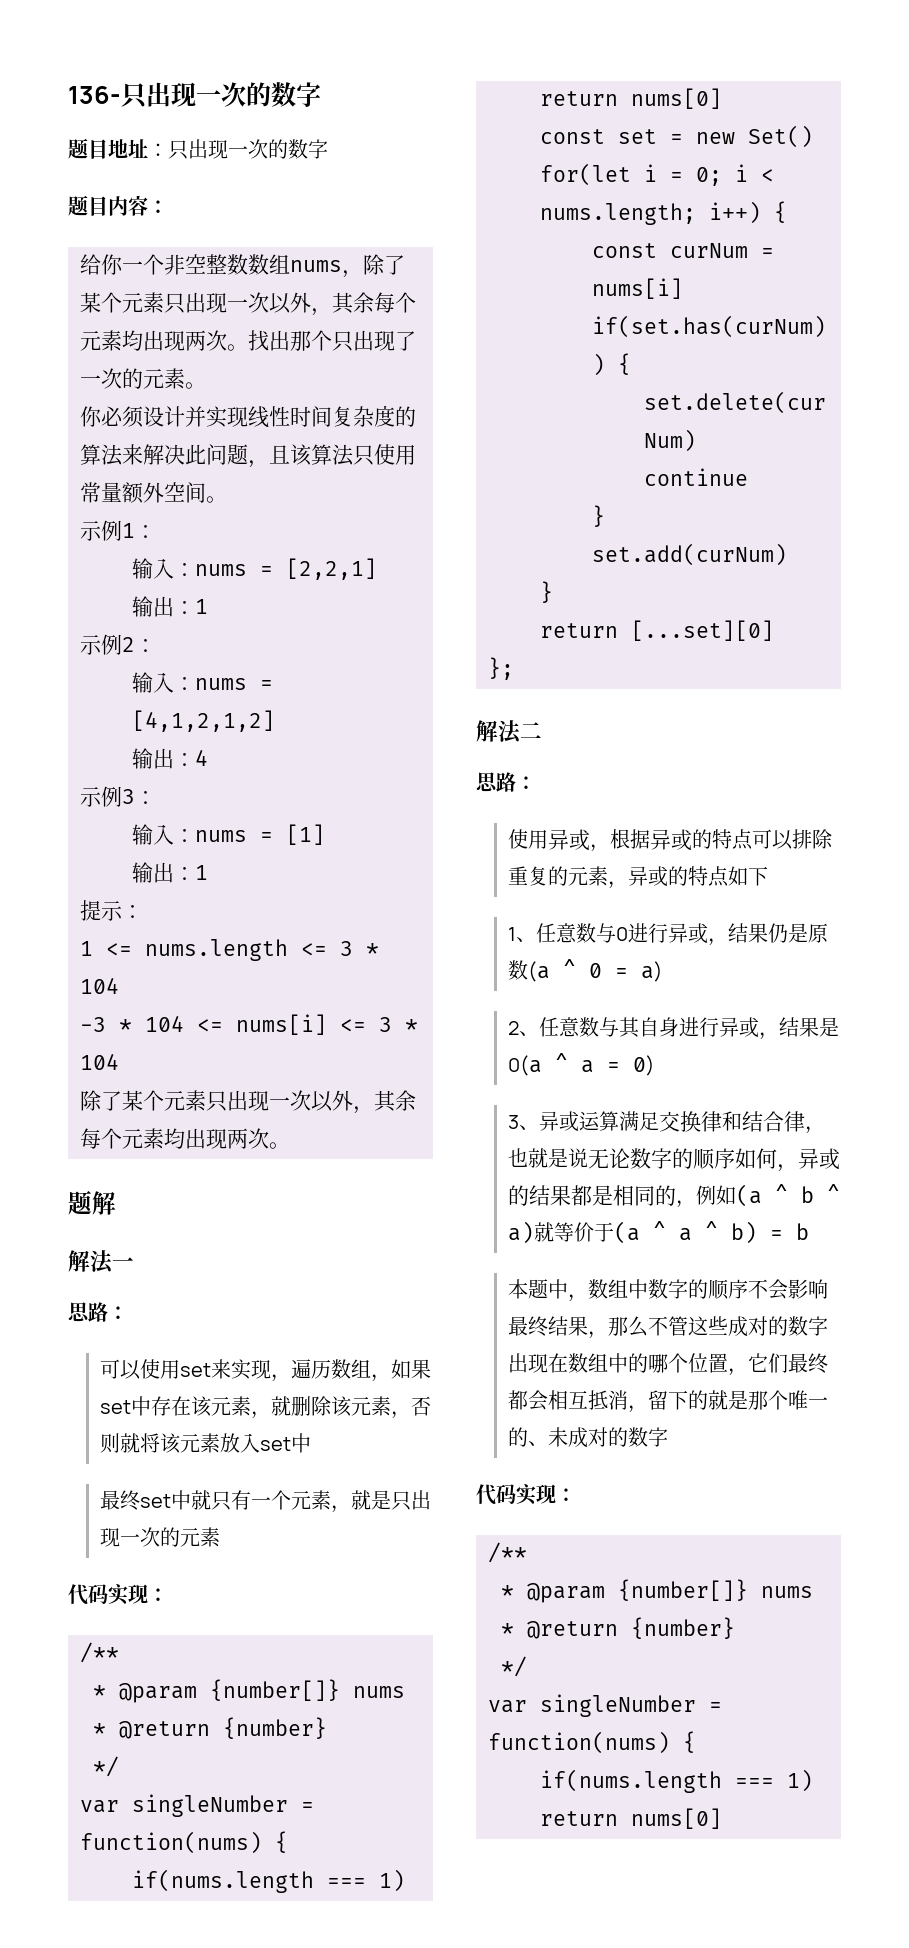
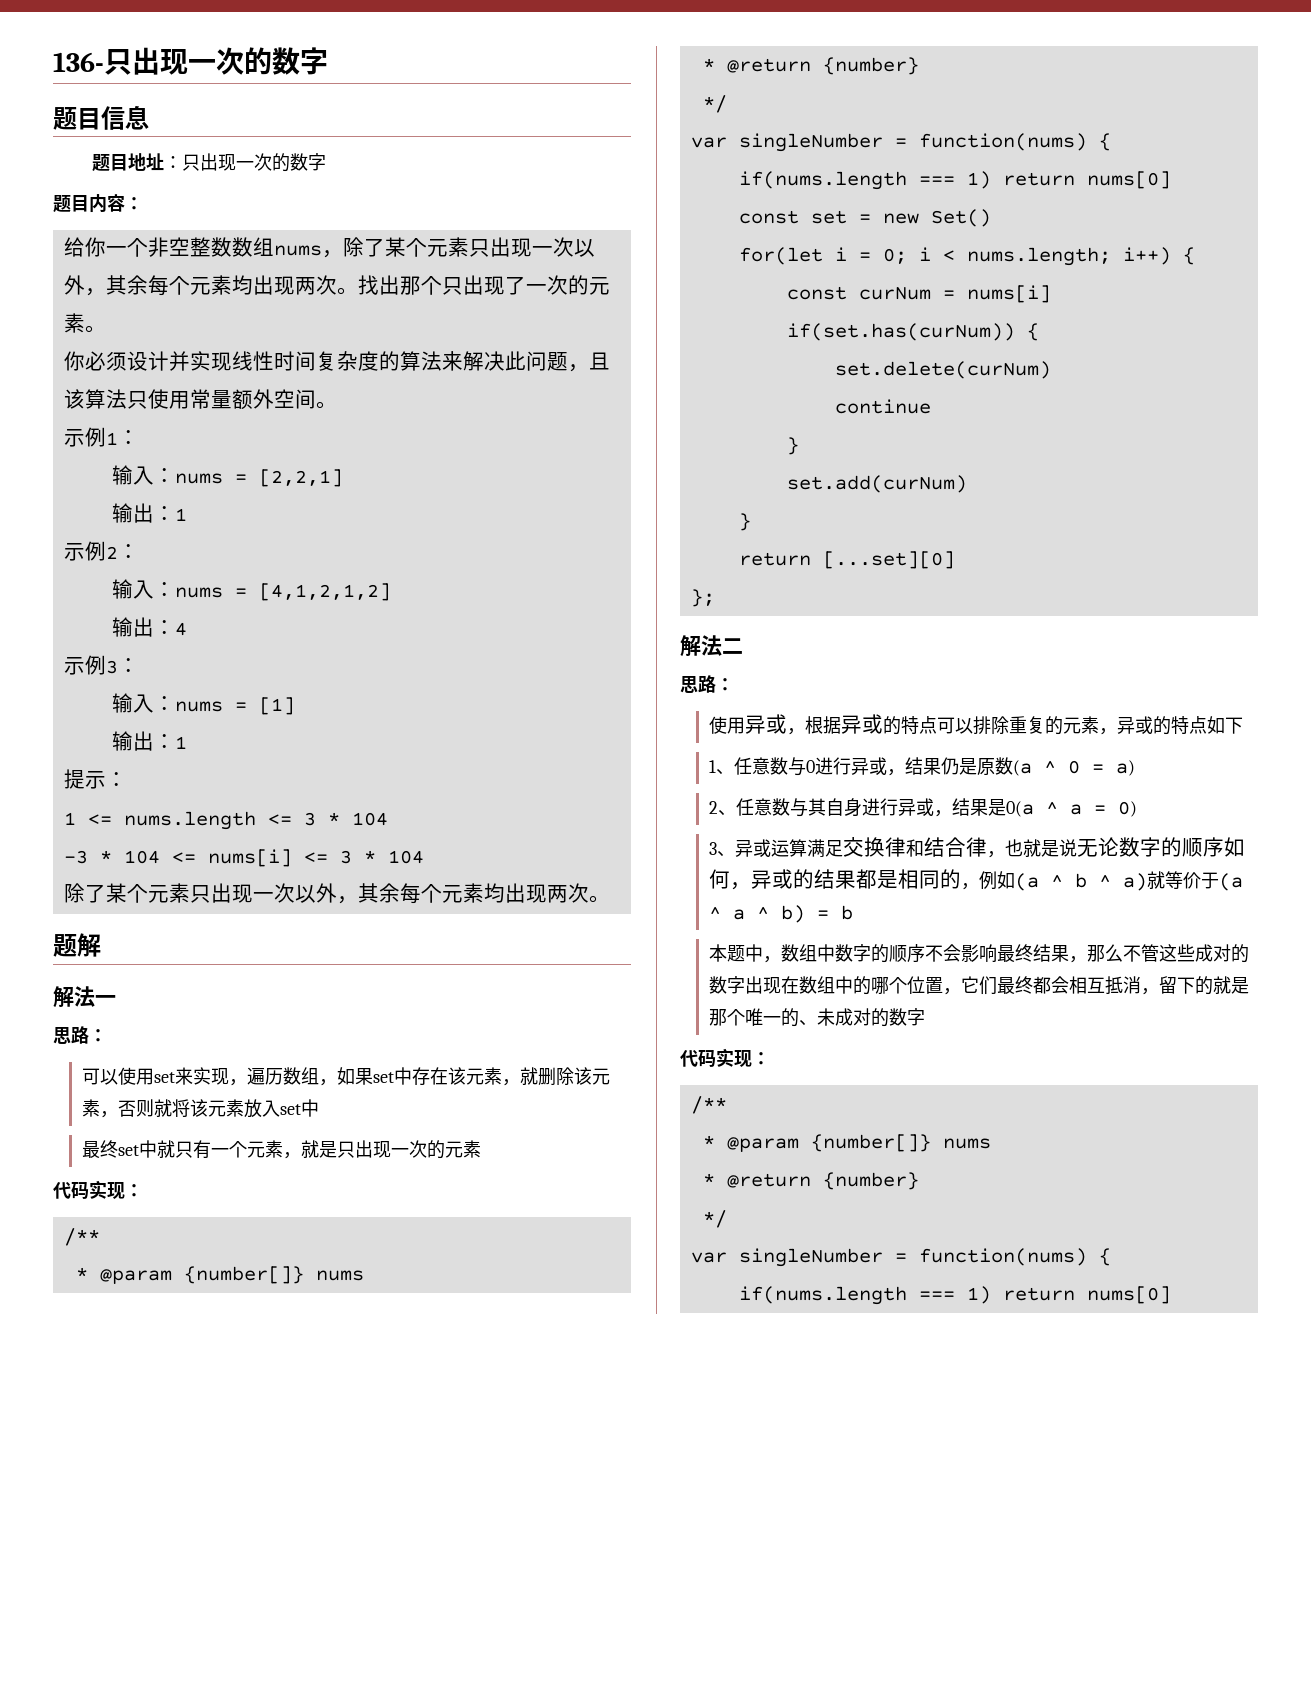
(321, 94) none -> [53,105,149,130] // 题目信息

